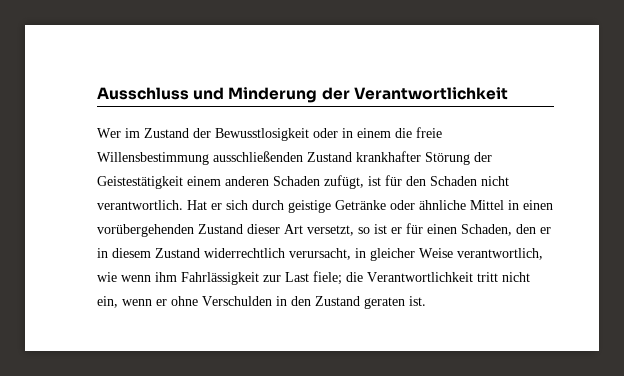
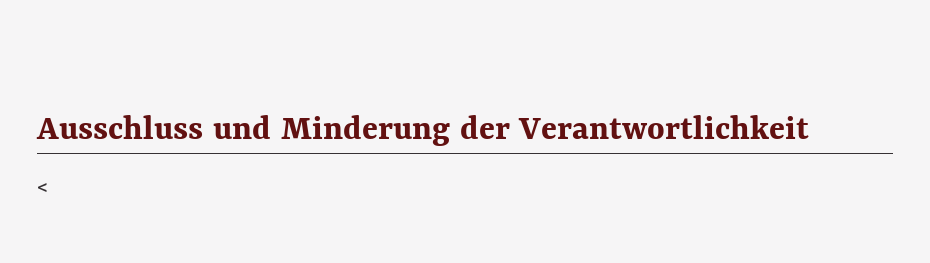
[97,127,442,141] [97,151,492,165] [97,175,509,189] [97,200,553,213] [97,223,551,237] [97,248,543,261] [97,271,530,285] [97,296,426,309] Wer im Zustand der Bewusstlosigkeit oder in einem die freie Willensbestimmung ausschließenden Zustand krankhafter Störung der Geistestätigkeit einem anderen Schaden zufügt, ist für den Schaden nicht verantwortlich. Hat er sich durch geistige Getränke oder ähnliche Mittel in einen vorübergehenden Zustand dieser Art versetzt, so ist er für einen Schaden, den er in diesem Zustand widerrechtlich verursacht, in gleicher Weise verantwortlich, wie wenn ihm Fahrlässigkeit zur Last fiele; die Verantwortlichkeit tritt nicht ein, wenn er ohne Verschulden in den Zustand geraten ist. -> [37,183,48,194] <

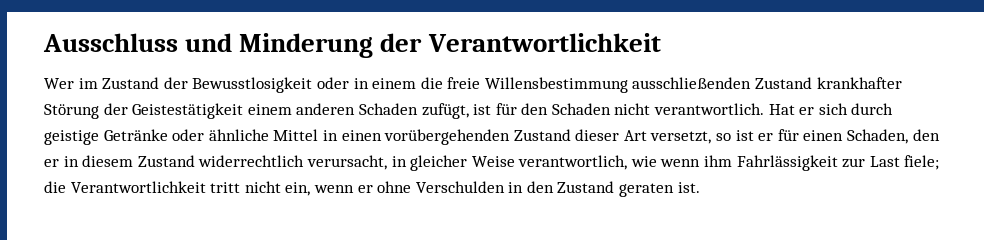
[37,183,48,194] < -> [44,77,902,93] [44,103,894,119] [44,129,940,145] [44,155,940,171] [44,181,700,197] Wer im Zustand der Bewusstlosigkeit oder in einem die freie Willensbestimmung ausschließenden Zustand krankhafter Störung der Geistestätigkeit einem anderen Schaden zufügt, ist für den Schaden nicht verantwortlich. Hat er sich durch geistige Getränke oder ähnliche Mittel in einen vorübergehenden Zustand dieser Art versetzt, so ist er für einen Schaden, den er in diesem Zustand widerrechtlich verursacht, in gleicher Weise verantwortlich, wie wenn ihm Fahrlässigkeit zur Last fiele; die Verantwortlichkeit tritt nicht ein, wenn er ohne Verschulden in den Zustand geraten ist.

